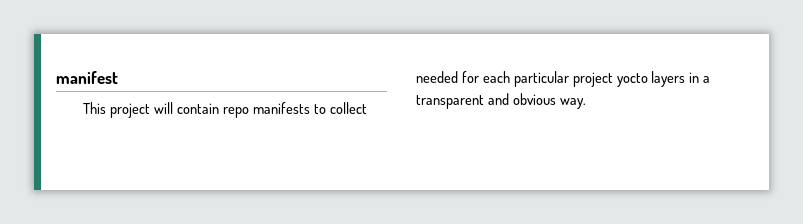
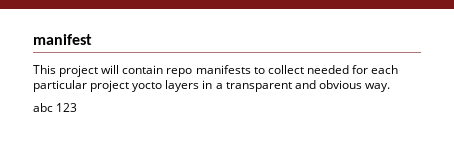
(586, 103) none -> [33,103,78,112] // abc 123

